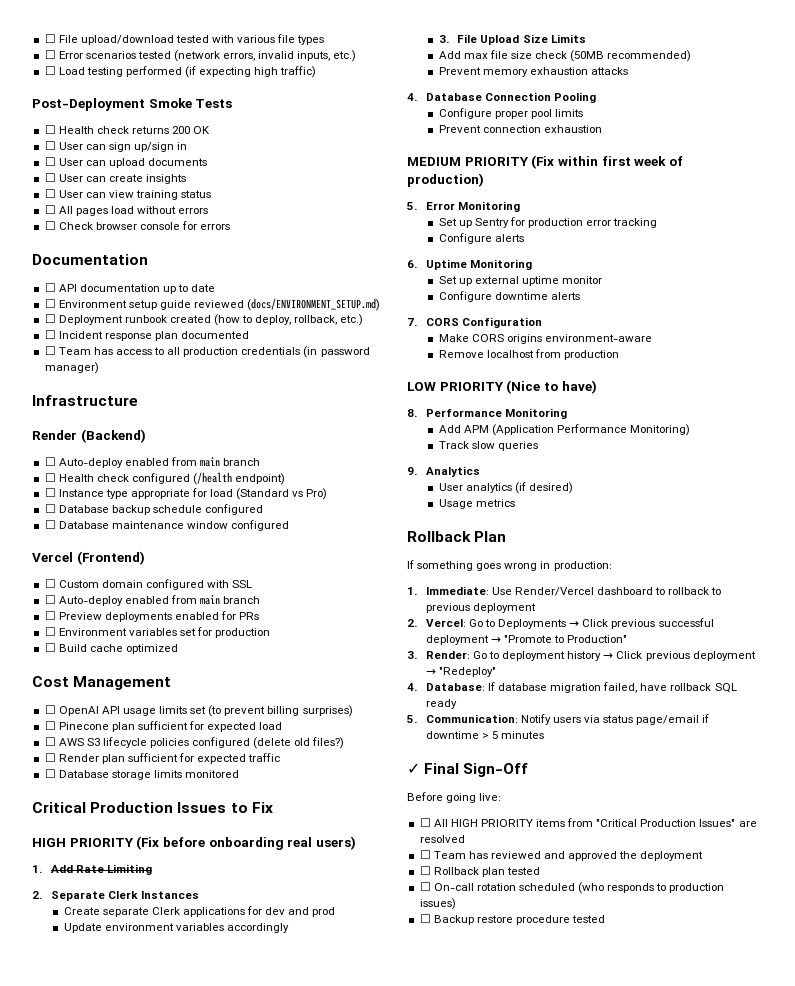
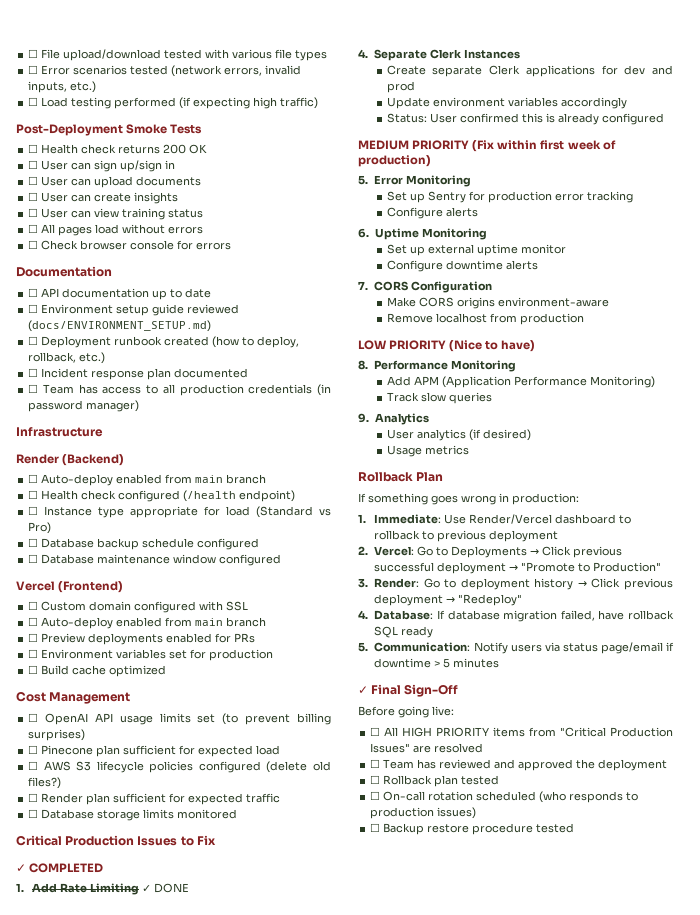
[32,836,356,850] HIGH PRIORITY (Fix before onboarding real users) -> [16,863,104,873] ✓ COMPLETED
[32,891,42,899] // 2. -> [142,883,190,893] [358,49,368,58] ✓ DONE // 4.
[438,34,586,45] [438,50,692,62] [438,67,628,77] [407,92,597,103] [438,108,583,119] [438,125,602,133] 3. File Upload Size Limits // Add max file size check (50MB recommended) // Prevent memory exhaustion attacks // 4. Database Connection Pooling // Configure proper pool limits // Prevent connection exhaustion -> [386,113,664,125] Status: User confirmed this is already configured

